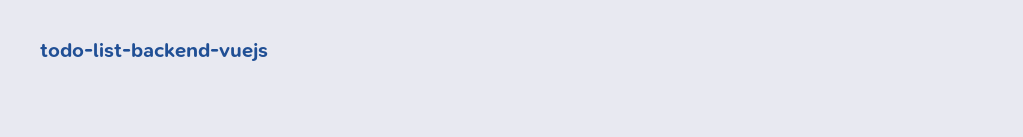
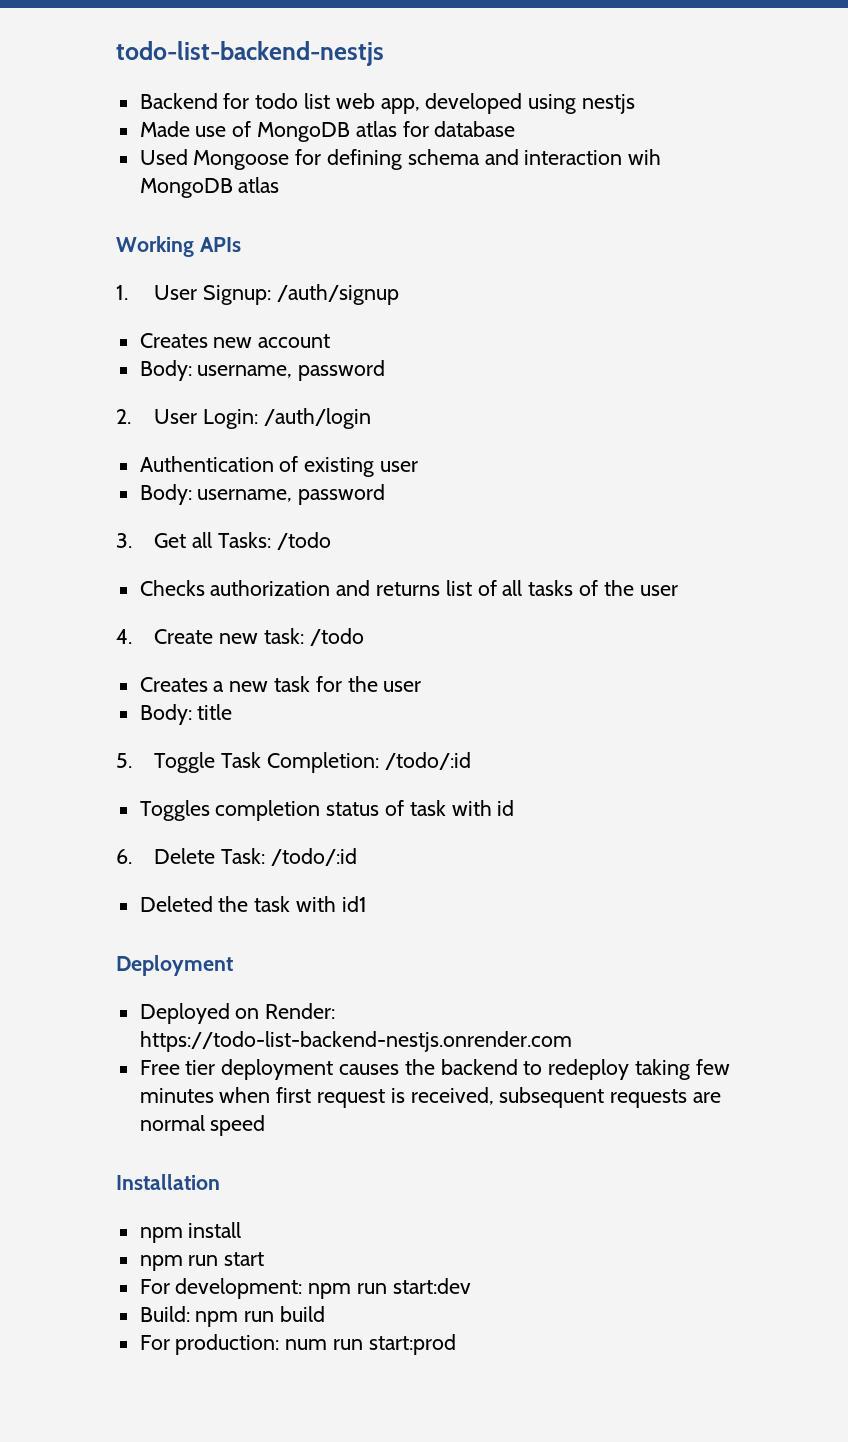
[40,42,268,62] todo-list-backend-vuejs -> [116,41,384,66] [139,93,636,114] [139,121,516,142] [139,149,662,170] [139,177,280,198] [116,236,241,257] [116,284,399,305] [139,333,331,348] [139,360,386,381] [116,408,371,429] [139,456,419,477] [139,484,386,505] [116,532,331,550] [139,580,678,596] [116,628,364,646] [139,676,422,692] [139,704,233,725] [116,752,471,773] [139,800,515,821] [116,848,357,866] [139,896,367,912] [116,955,233,976] [139,1003,336,1024] [139,1031,572,1052] [139,1059,730,1080] [139,1087,722,1108] [139,1115,266,1136] [116,1174,220,1190] [139,1222,242,1243] [139,1252,265,1271] [139,1278,471,1299] [139,1306,326,1327] [139,1334,456,1355] todo-list-backend-nestjs // Backend for todo list web app, developed using nestjs // Made use of MongoDB atlas for database // Used Mongoose for defining schema and interaction wih MongoDB atlas // Working APIs // 1. User Signup: /auth/signup // Creates new account // Body: username, password // 2. User Login: /auth/login // Authentication of existing user // Body: username, password // 3. Get all Tasks: /todo // Checks authorization and returns list of all tasks of the user // 4. Create new task: /todo // Creates a new task for the user // Body: title // 5. Toggle Task Completion: /todo/:id // Toggles completion status of task with id // 6. Delete Task: /todo/:id // Deleted the task with id1 // Deployment // Deployed on Render: https://todo-list-backend-nestjs.onrender.com // Free tier deployment causes the backend to redeploy taking few minutes when first request is received, subsequent requests are normal speed // Installation // npm install // npm run start // For development: npm run start:dev // Build: npm run build // For production: num run start:prod

